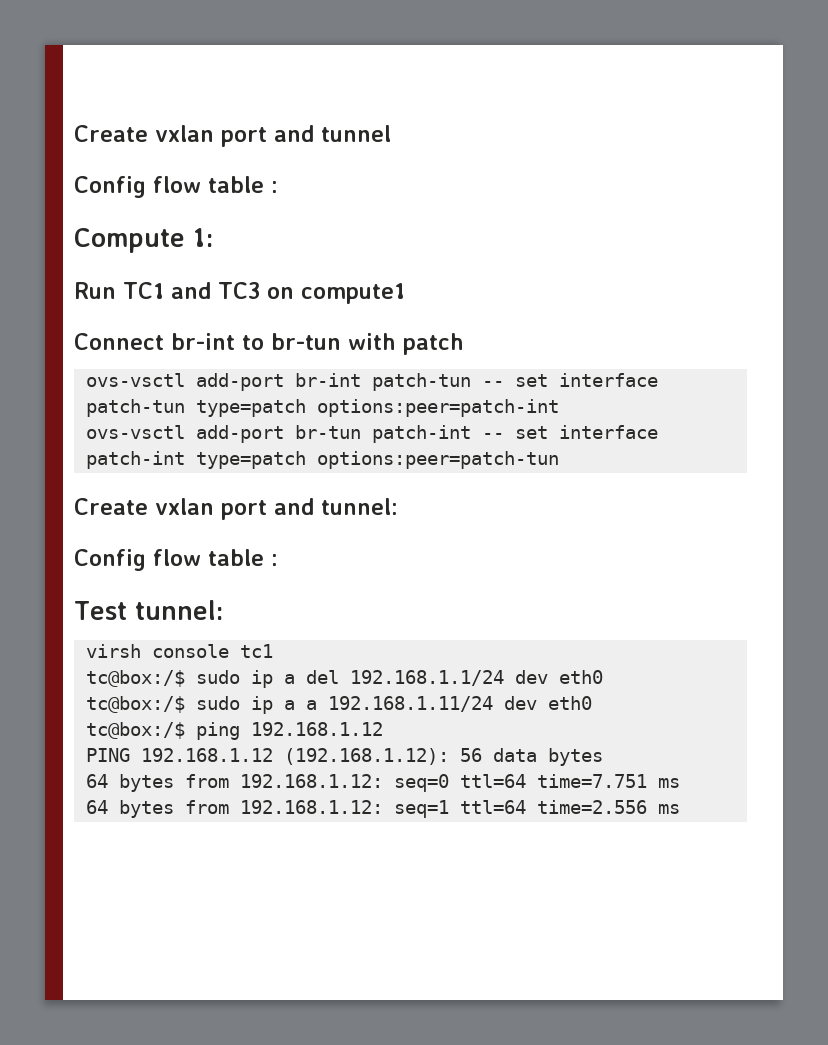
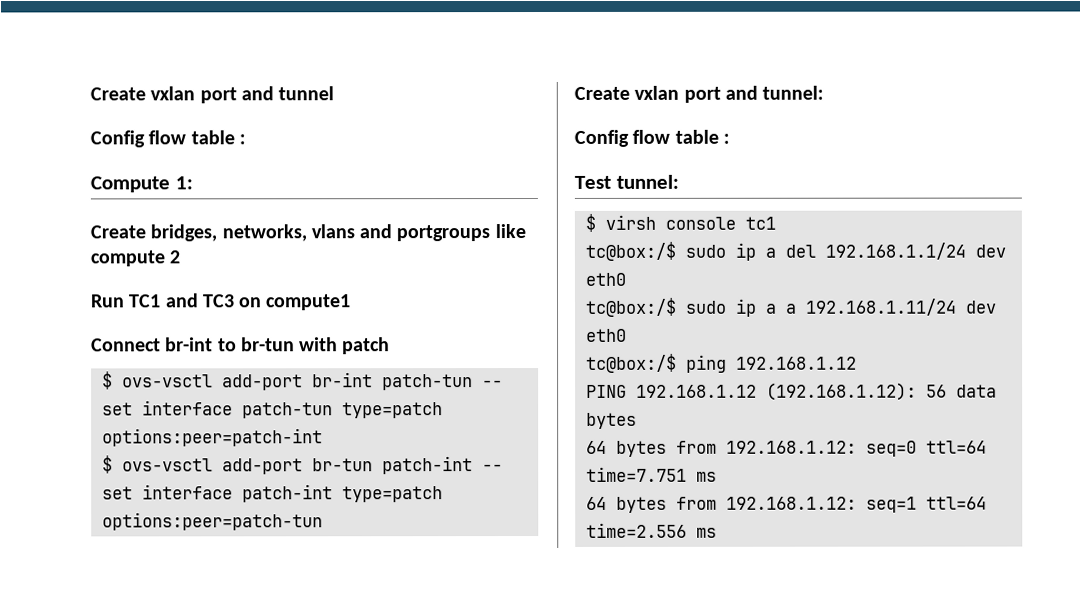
(213, 237) none -> [90,224,526,242] [90,250,181,267] // Create bridges, networks, vlans and portgroups like compute 2
(464, 344) none -> [102,371,114,390] $
(560, 408) none -> [102,455,114,474] $
(223, 610) none -> [585,213,597,232] $

